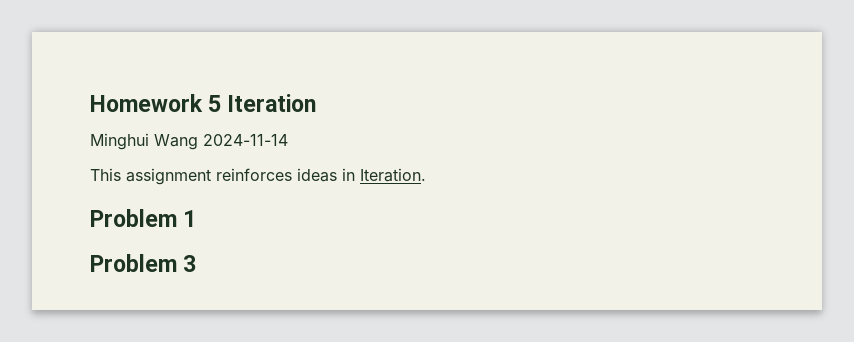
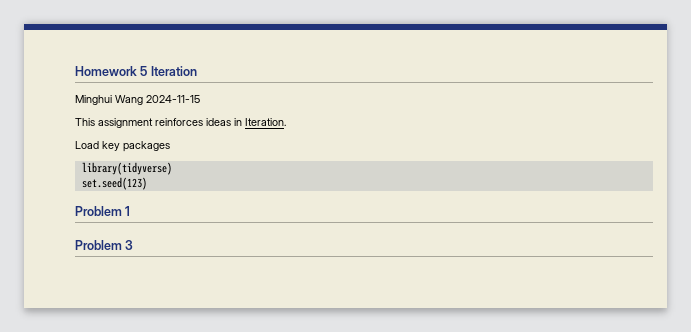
[203,134,288,146] 2024-11-14 -> [146,95,200,103] 2024-11-15
(426, 175) none -> [75,141,170,152] [81,162,172,175] [81,177,147,190] // Load key packages // library(tidyverse) // set.seed(123)

